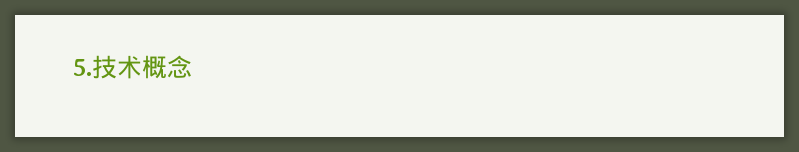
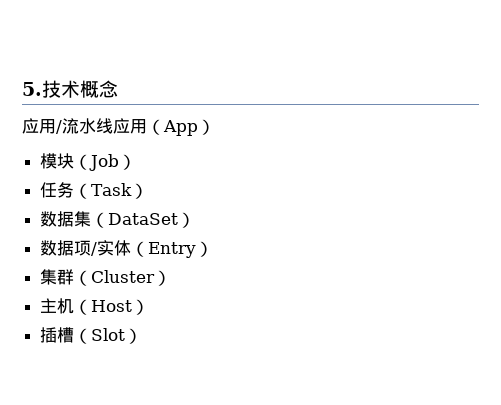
(192, 66) none -> [22,118,215,136] [40,153,137,171] [40,182,149,199] [40,211,196,228] [40,240,214,258] [40,269,172,286] [40,298,150,315] [40,327,143,344] // 应用/流水线应用（App） // 模块（Job） // 任务（Task） // 数据集（DataSet） // 数据项/实体（Entry） // 集群（Cluster） // 主机（Host） // 插槽（Slot）

